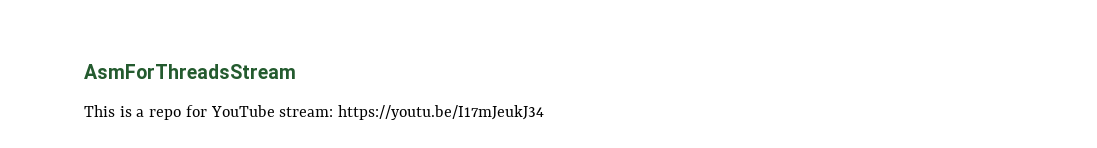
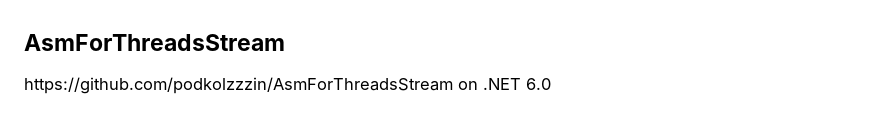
[84,105,545,120] This is a repo for YouTube stream: https://youtu.be/I17mJeukJ34 -> [24,77,551,94] https://github.com/podkolzzzin/AsmForThreadsStream on .NET 6.0

